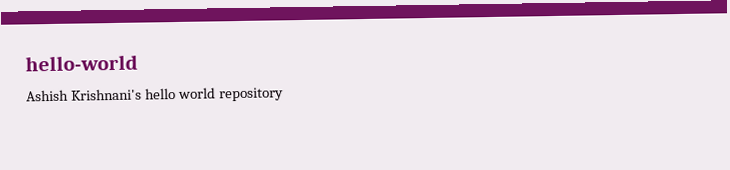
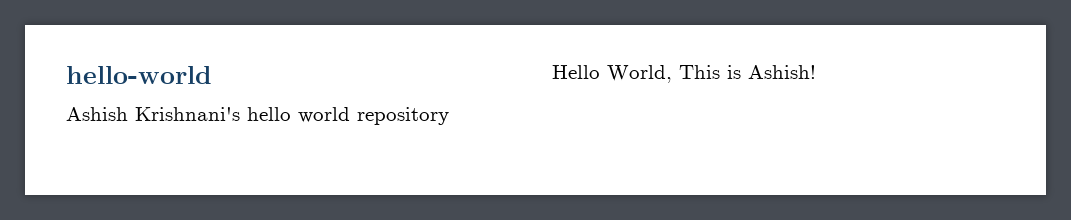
(284, 94) none -> [552,65,816,83] // Hello World, This is Ashish!

